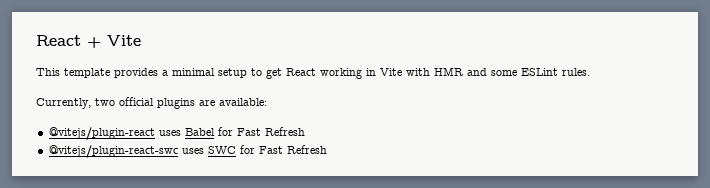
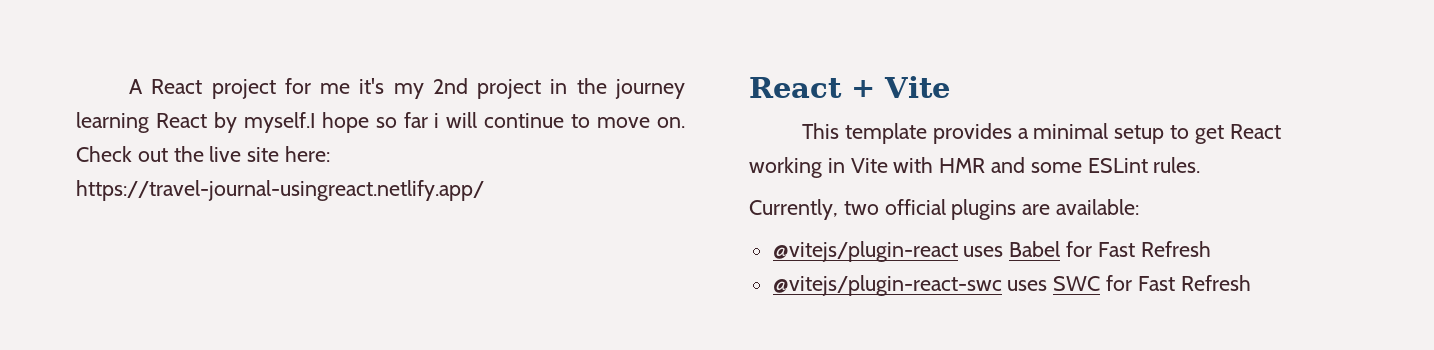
(36, 40) none -> [129,78,686,99] [76,112,685,133] [76,146,331,162] [76,180,484,201] A React project for me it's my 2nd project in the journey learning React by myself.I hope so far i will continue to move on. Check out the live site here: https://travel-journal-usingreact.netlify.app/ //

